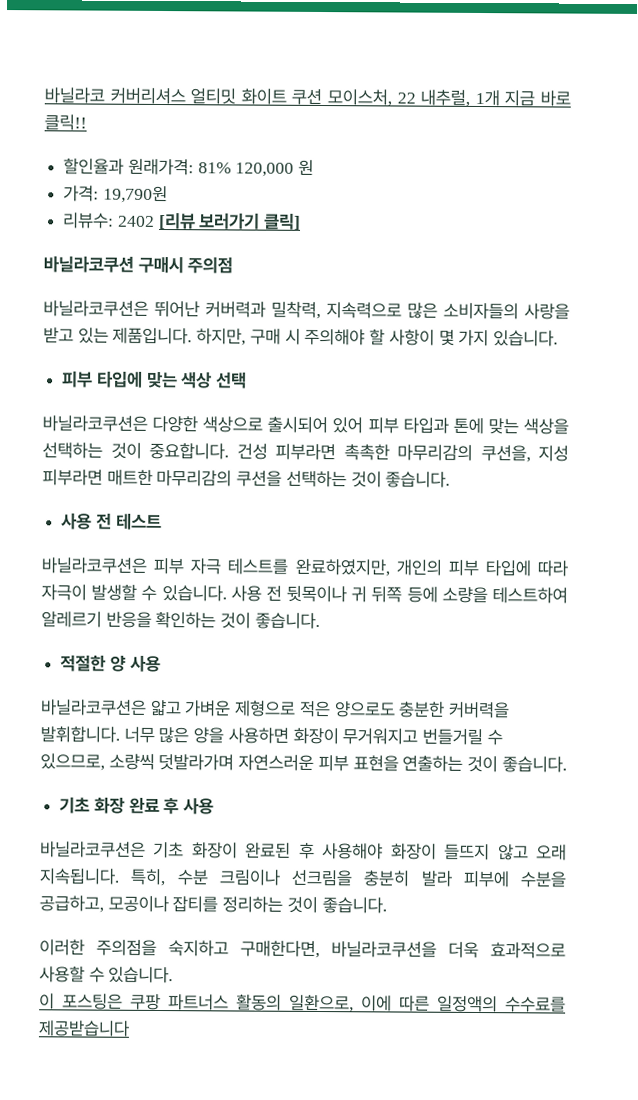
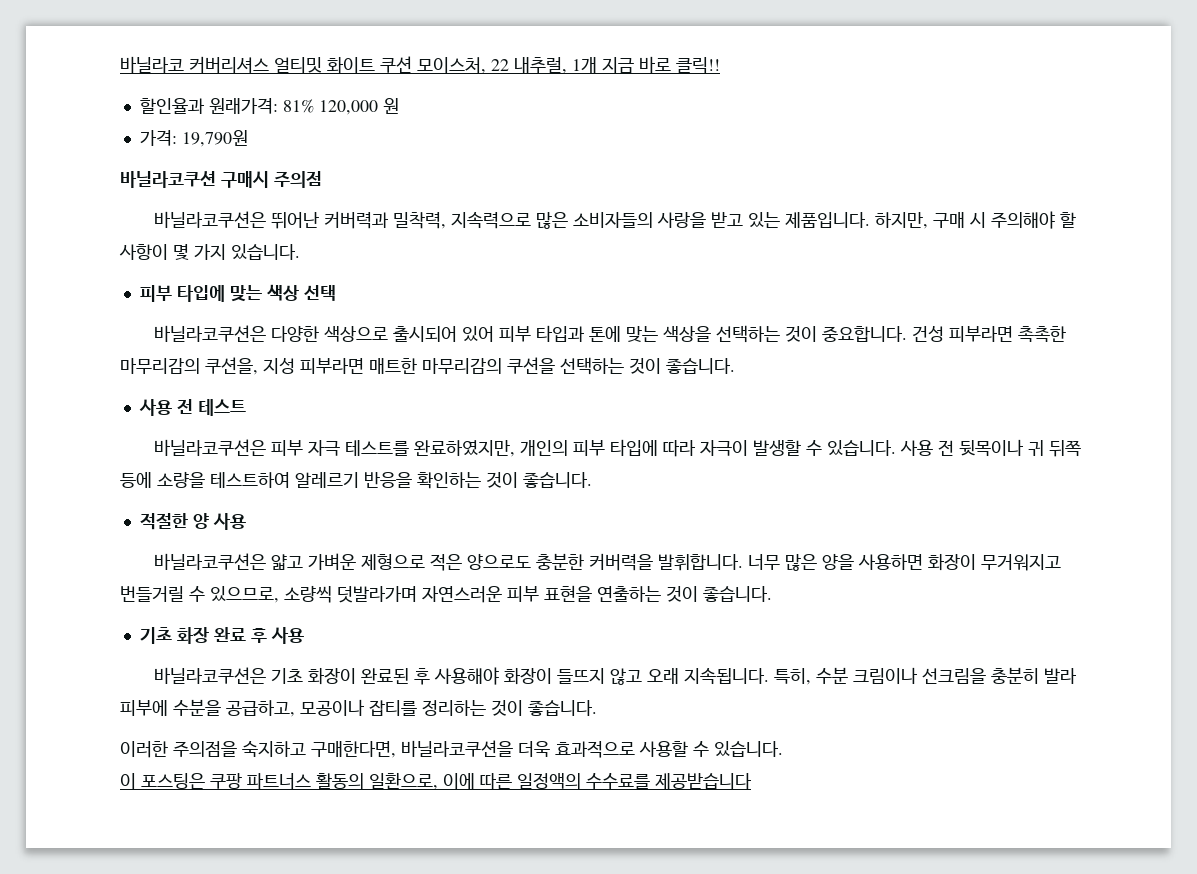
[63,212,302,230] // 리뷰수: 2402 [리뷰 보러가기 클릭] -> (248, 138) none

